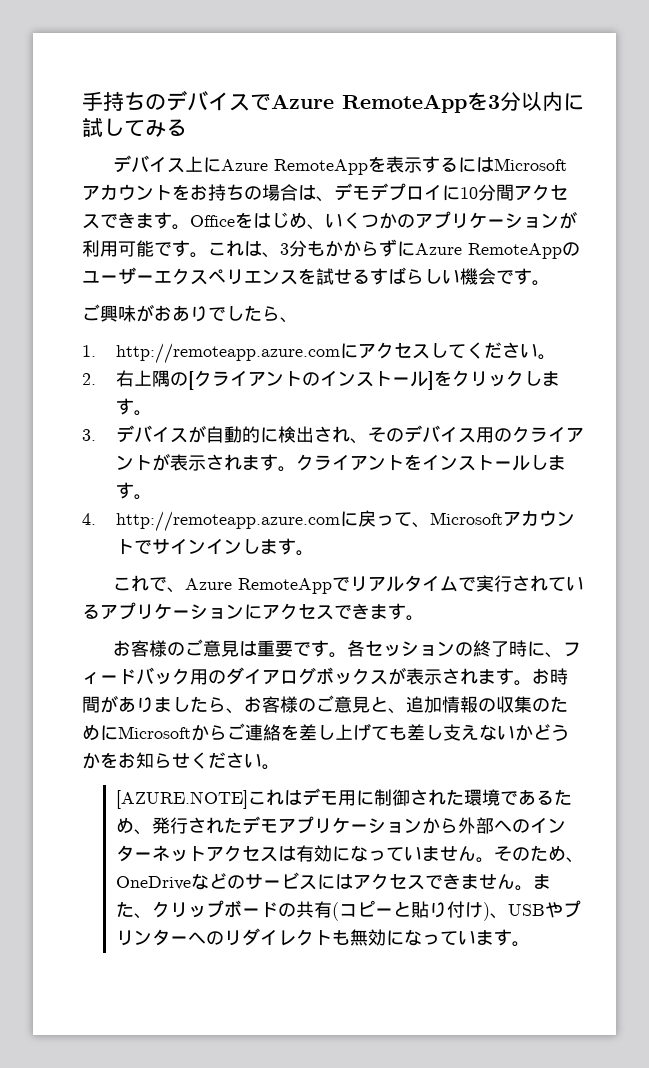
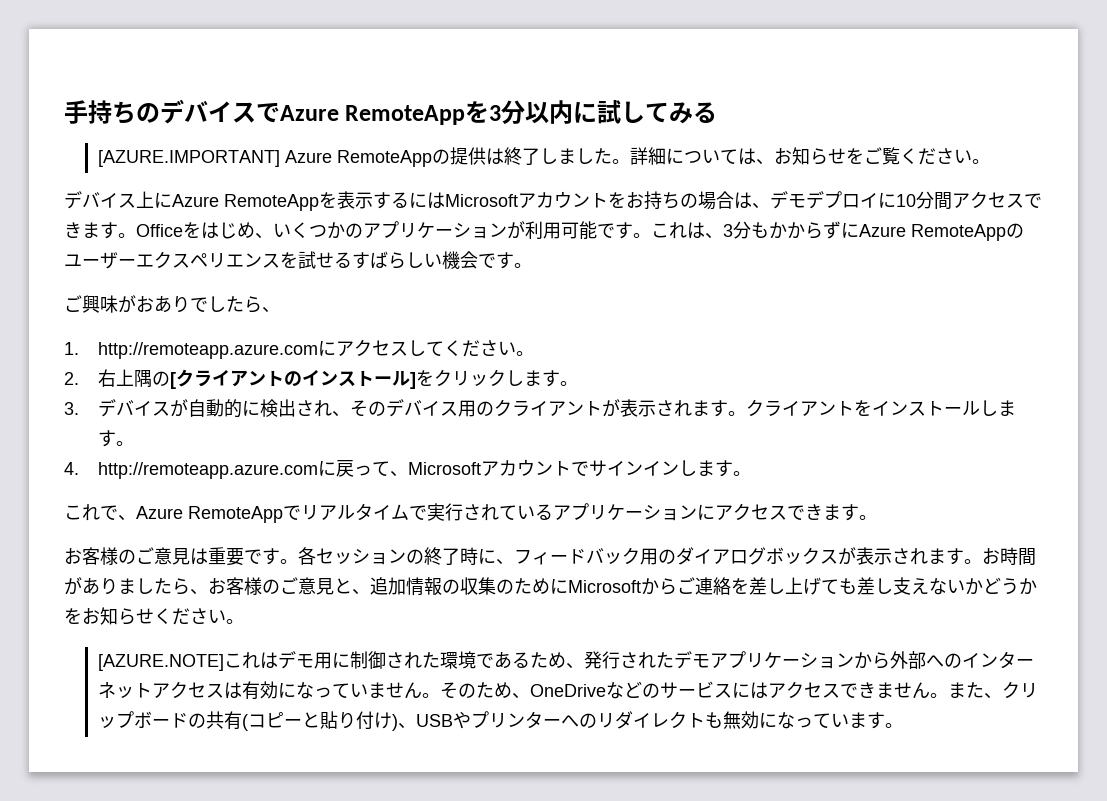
(187, 127) none -> [97,147,990,167] // [AZURE.IMPORTANT] Azure RemoteAppの提供は終了しました。詳細については、お知らせをご覧ください。

